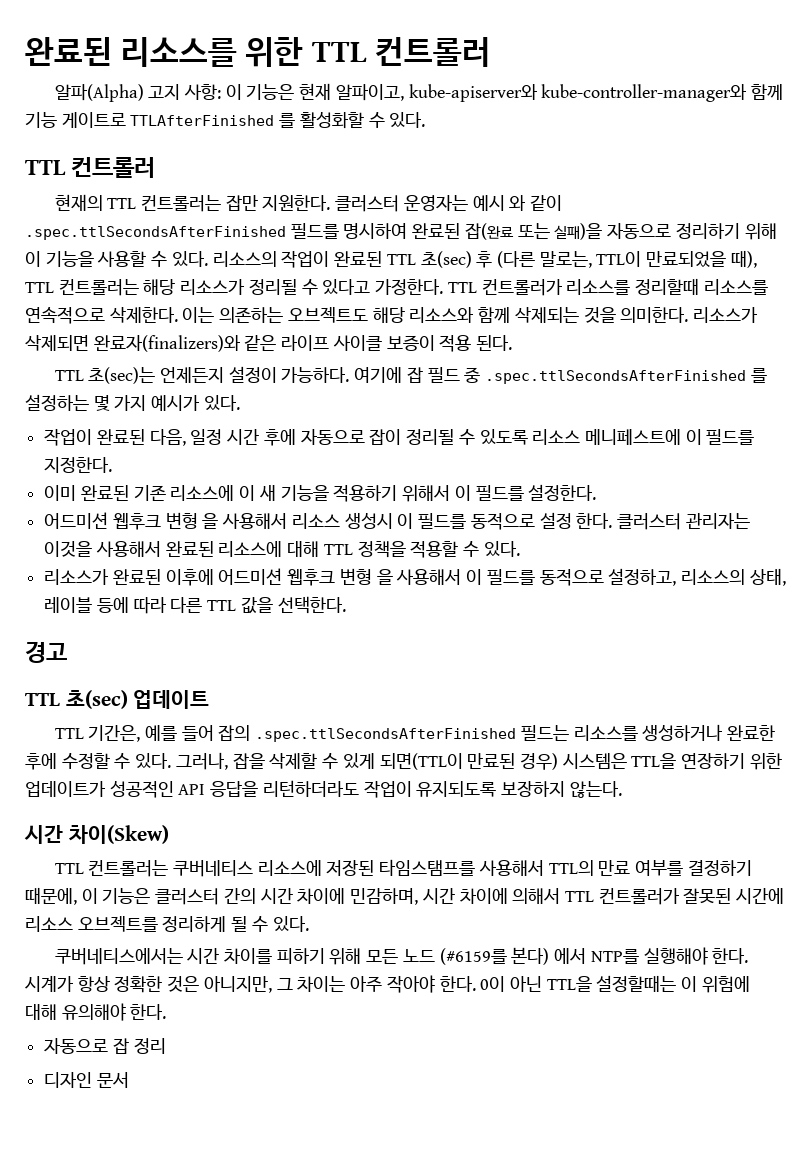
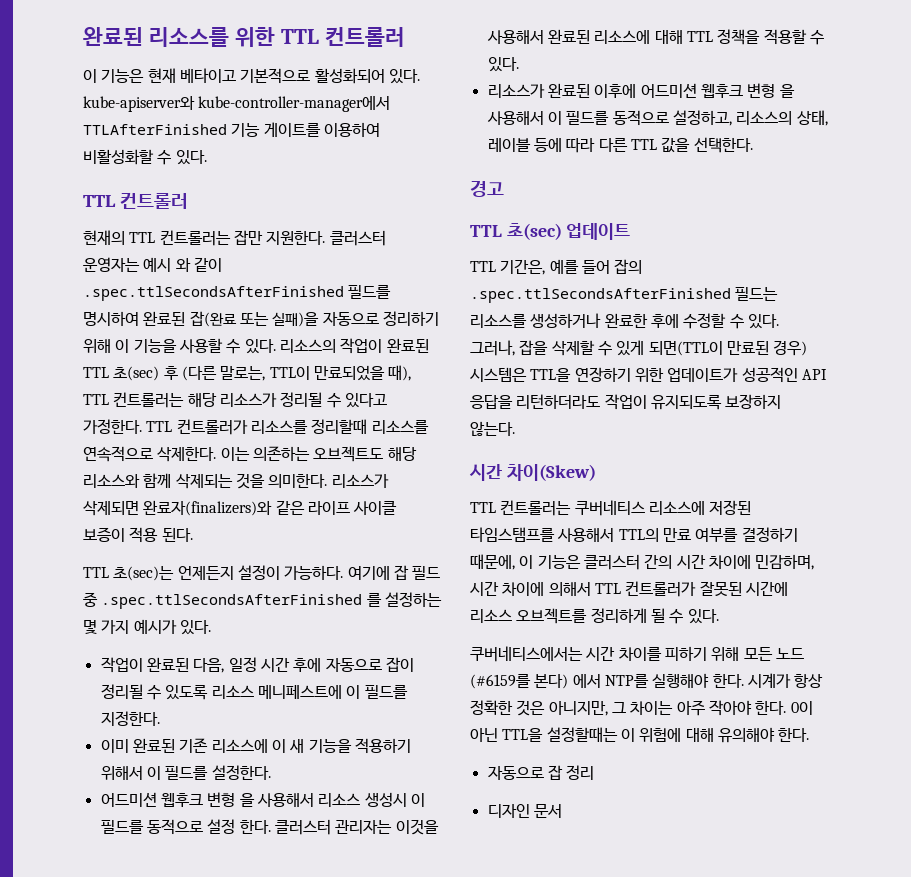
[54,83,784,102] [25,111,364,129] 알파(Alpha) 고지 사항: 이 기능은 현재 알파이고, kube-apiserver와 kube-controller-manager와 함께 기능 게이트로 TTLAfterFinished 를 활성화할 -> [83,68,420,84] [83,96,391,112] [83,122,380,137] [83,149,154,165] 이 기능은 현재 베타이고 기본적으로 활성화되어 있다. kube-apiserver와 kube-controller-manager에서 TTLAfterFinished 기능 게이트를 이용하여 비활성화할

